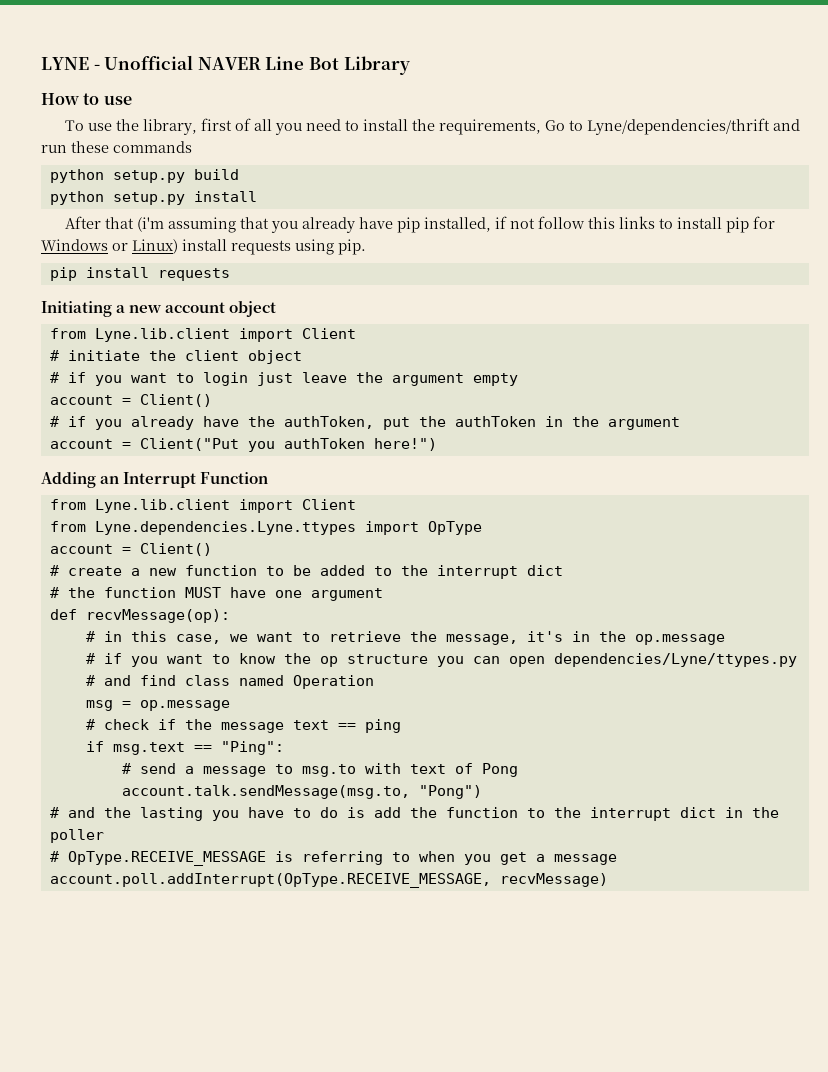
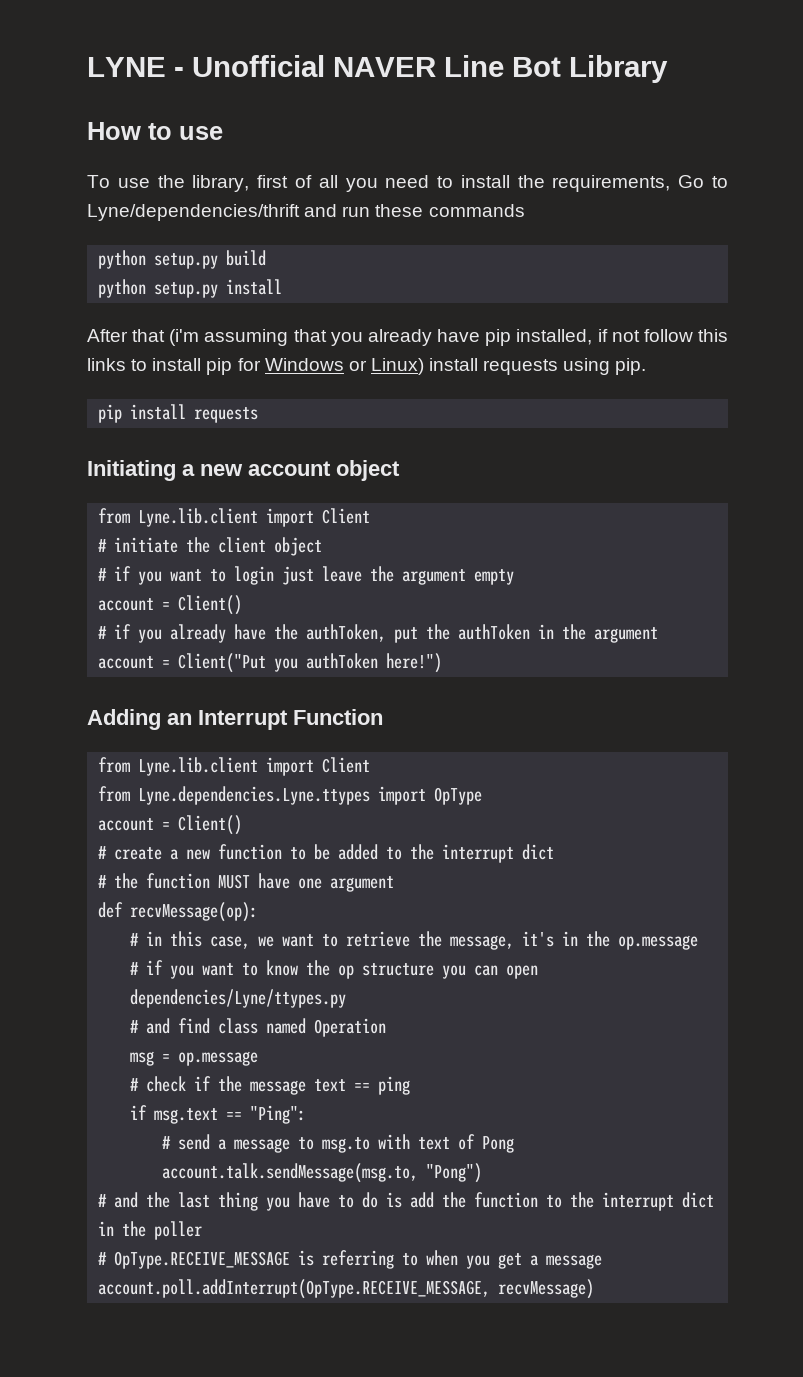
[139,807,203,821] lasting -> [178,1192,259,1211] last thing

